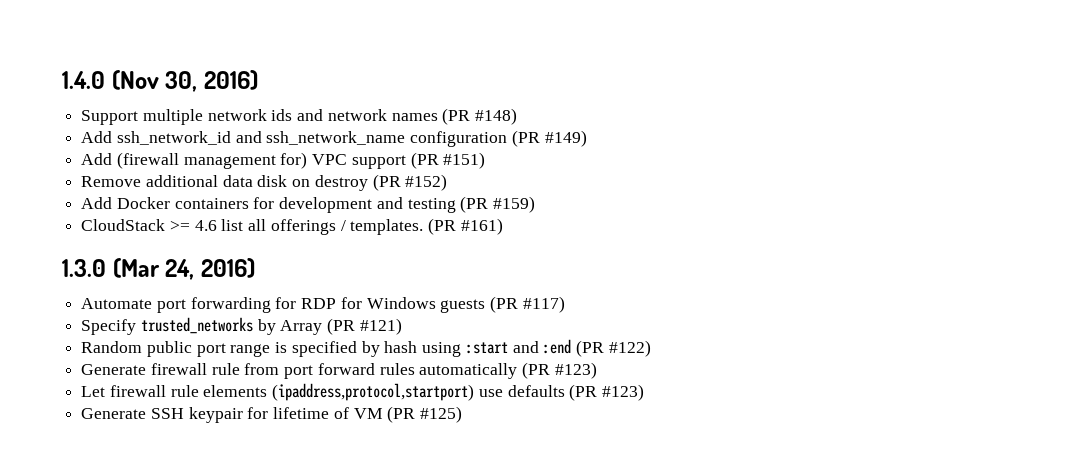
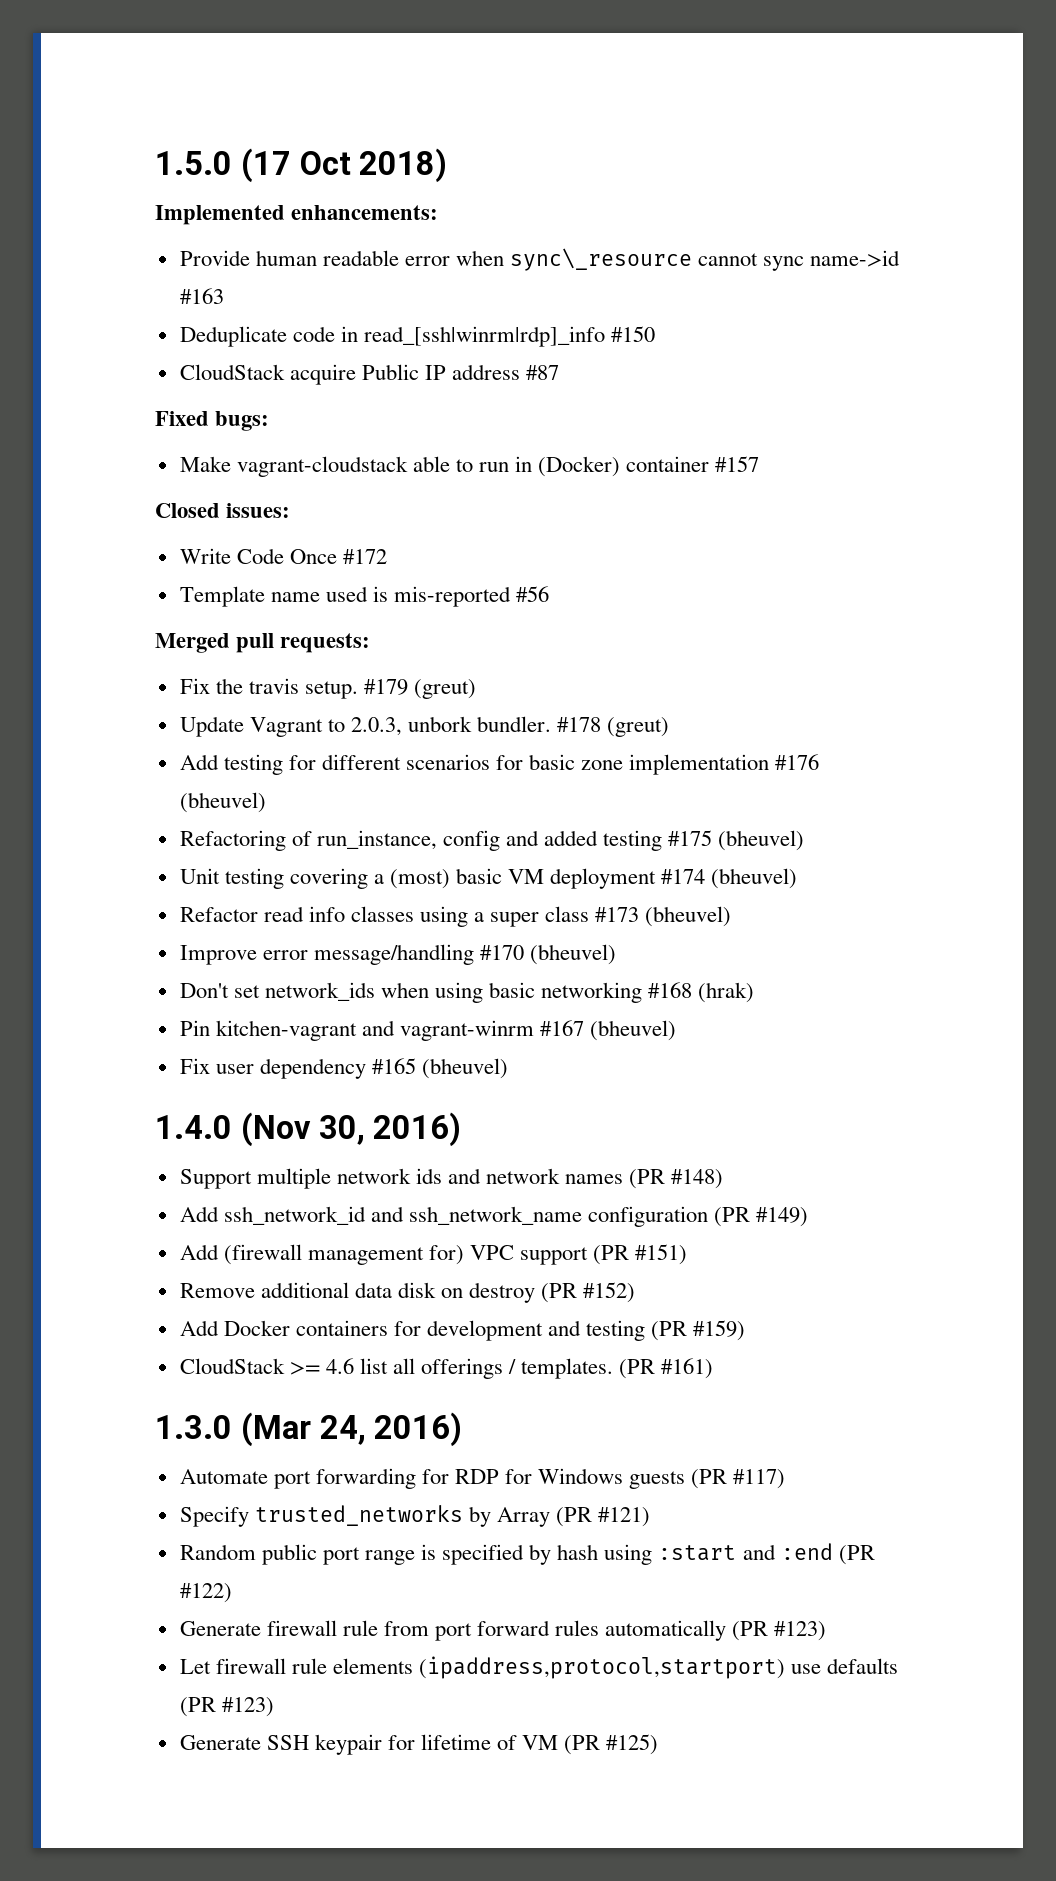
(62, 80) none -> [155,148,448,183] [155,205,439,225] [179,248,901,271] [179,288,224,304] [179,326,656,347] [179,364,560,385] [155,411,270,431] [179,456,760,477] [155,503,291,518] [179,548,387,564] [179,586,550,607] [155,633,371,653] [179,678,477,699] [179,716,670,737] [179,754,820,775] [179,792,266,813] [179,830,805,851] [179,868,798,889] [179,906,732,927] [179,944,617,965] [179,982,755,1003] [179,1020,677,1041] [179,1058,509,1079] 1.5.0 (17 Oct 2018) // Implemented enhancements: // Provide human readable error when sync\_resource cannot sync name->id #163 // Deduplicate code in read_[ssh|winrm|rdp]_info #150 // CloudStack acquire Public IP address #87 // Fixed bugs: // Make vagrant-cloudstack able to run in (Docker) container #157 // Closed issues: // Write Code Once #172 // Template name used is mis-reported #56 // Merged pull requests: // Fix the travis setup. #179 (greut) // Update Vagrant to 2.0.3, unbork bundler. #178 (greut) // Add testing for different scenarios for basic zone implementation #176 (bheuvel) // Refactoring of run_instance, config and added testing #175 (bheuvel) // Unit testing covering a (most) basic VM deployment #174 (bheuvel) // Refactor read info classes using a super class #173 (bheuvel) // Improve error message/handling #170 (bheuvel) // Don't set network_ids when using basic networking #168 (hrak) // Pin kitchen-vagrant and vagrant-winrm #167 (bheuvel) // Fix user dependency #165 (bheuvel) //

